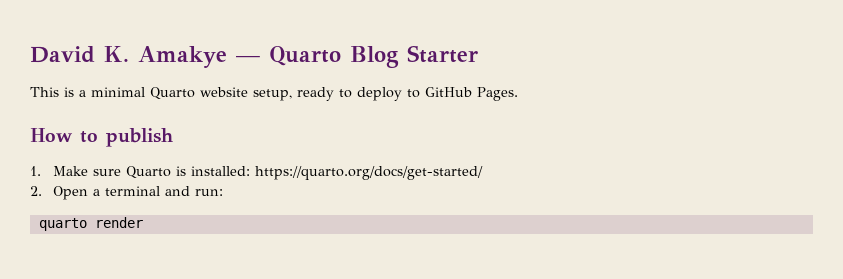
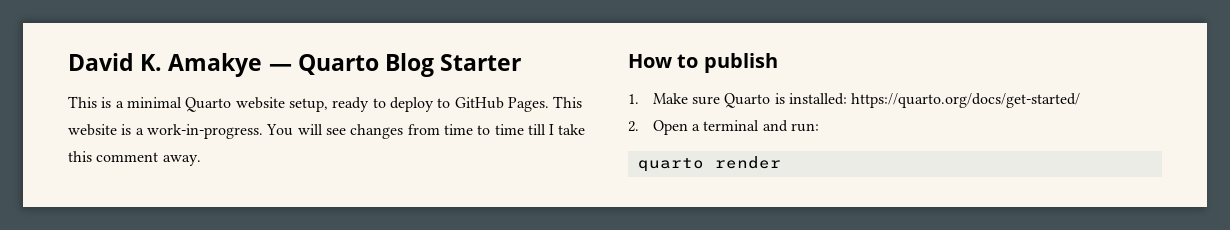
(518, 94) none -> [553,96,583,108] [68,124,586,139] [68,151,201,166] This website is a work-in-progress. You will see changes from time to time till I take this comment away.

